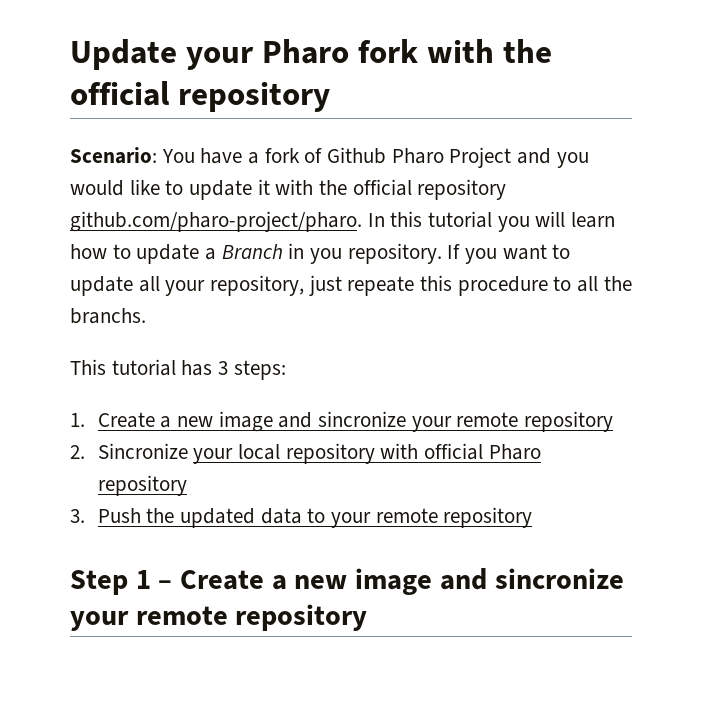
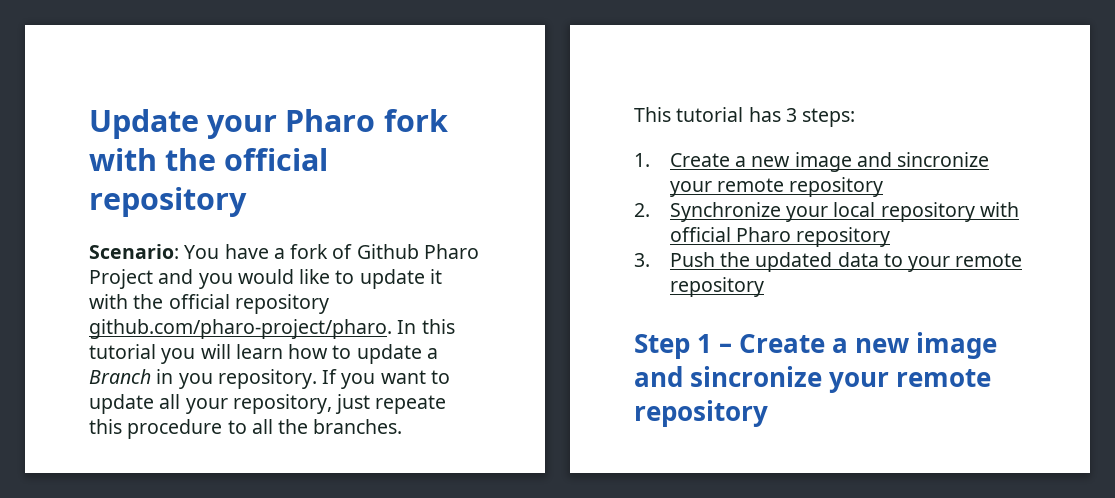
[70,308,146,324] branchs. -> [313,419,403,434] branches.
[97,443,188,459] Sincronize -> [669,202,781,222] Synchronize

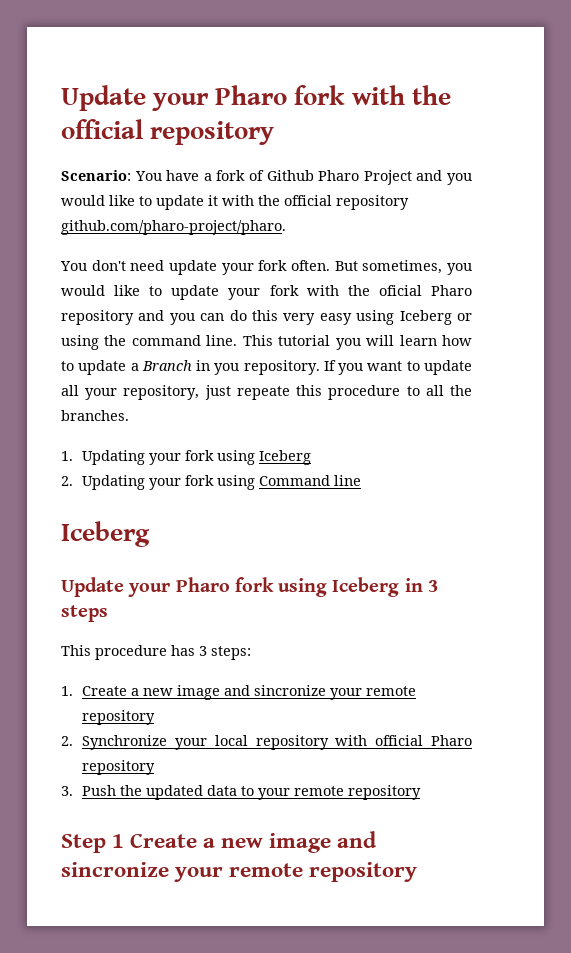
[397,319,455,334] In this -> [60,260,473,275] [61,285,472,300] [61,310,472,325] [61,335,273,350] // You don't need update your fork often. But sometimes, you would like to update your fork with the oficial Pharo repository and you can do this very easy using Iceberg or using the command line. This
[634,107,744,122] // This tutorial -> [61,450,312,465] [61,475,362,490] [61,521,150,547] [61,577,438,597] [61,605,108,622] [61,645,167,660] // 1. Updating your fork using Iceberg // 2. Updating your fork using Command line // Iceberg // Update your Pharo fork using Iceberg in 3 steps // This procedure
[719,343,733,353] – -> (125, 841) none

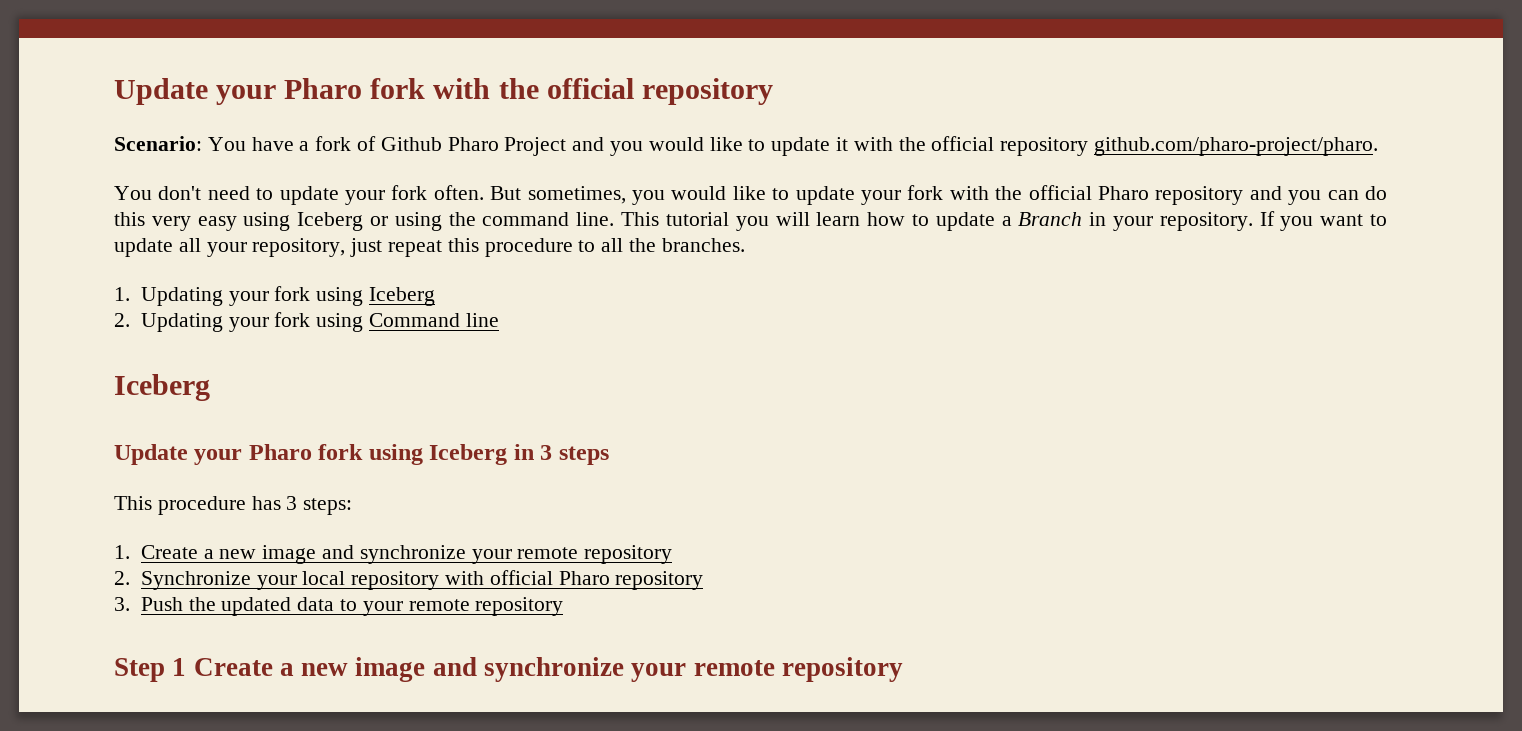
(165, 265) none -> [256,188,274,200] to
[378,285,422,296] oficial -> [1028,185,1092,200] official
[214,363,240,375] you -> [1112,216,1153,231] your
[236,386,290,400] repeate -> [388,240,443,257] repeat
[254,685,327,696] sincronize -> [359,545,466,564] synchronize
[61,862,169,877] sincronize -> [484,657,625,682] synchronize

